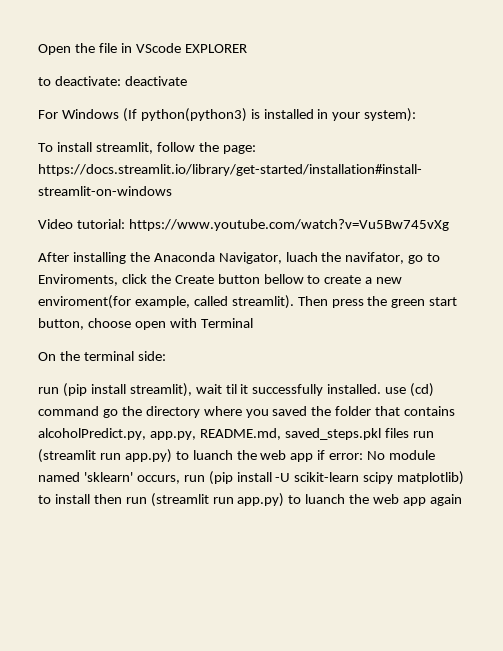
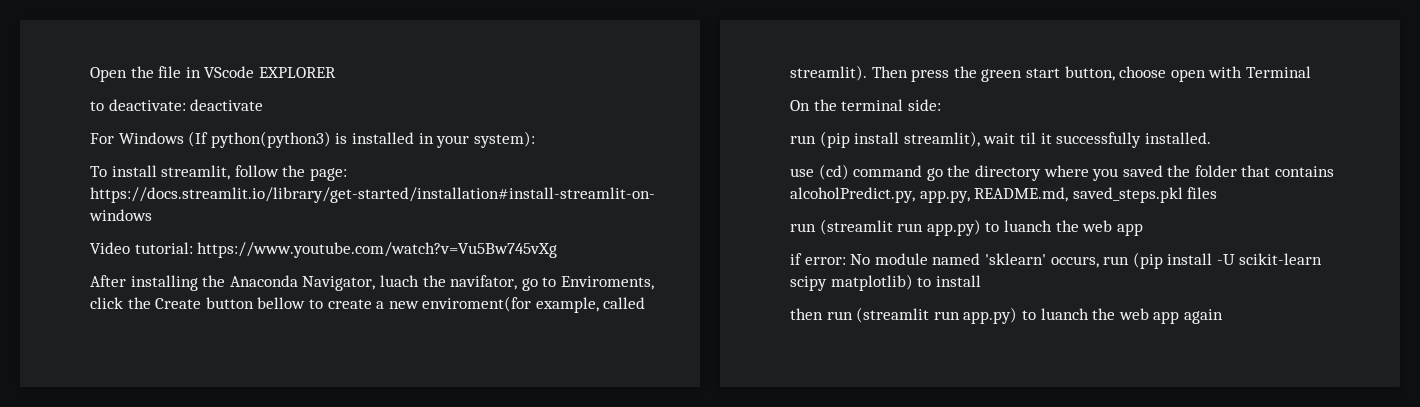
(382, 389) none -> (1211, 138) //
[412,431,434,438] [38,449,314,463] run (streamlit run app.py) to luanch the web app -> [790,219,1143,236] // run (streamlit run app.py) to luanch the web app //
(90, 499) none -> (981, 281) //

